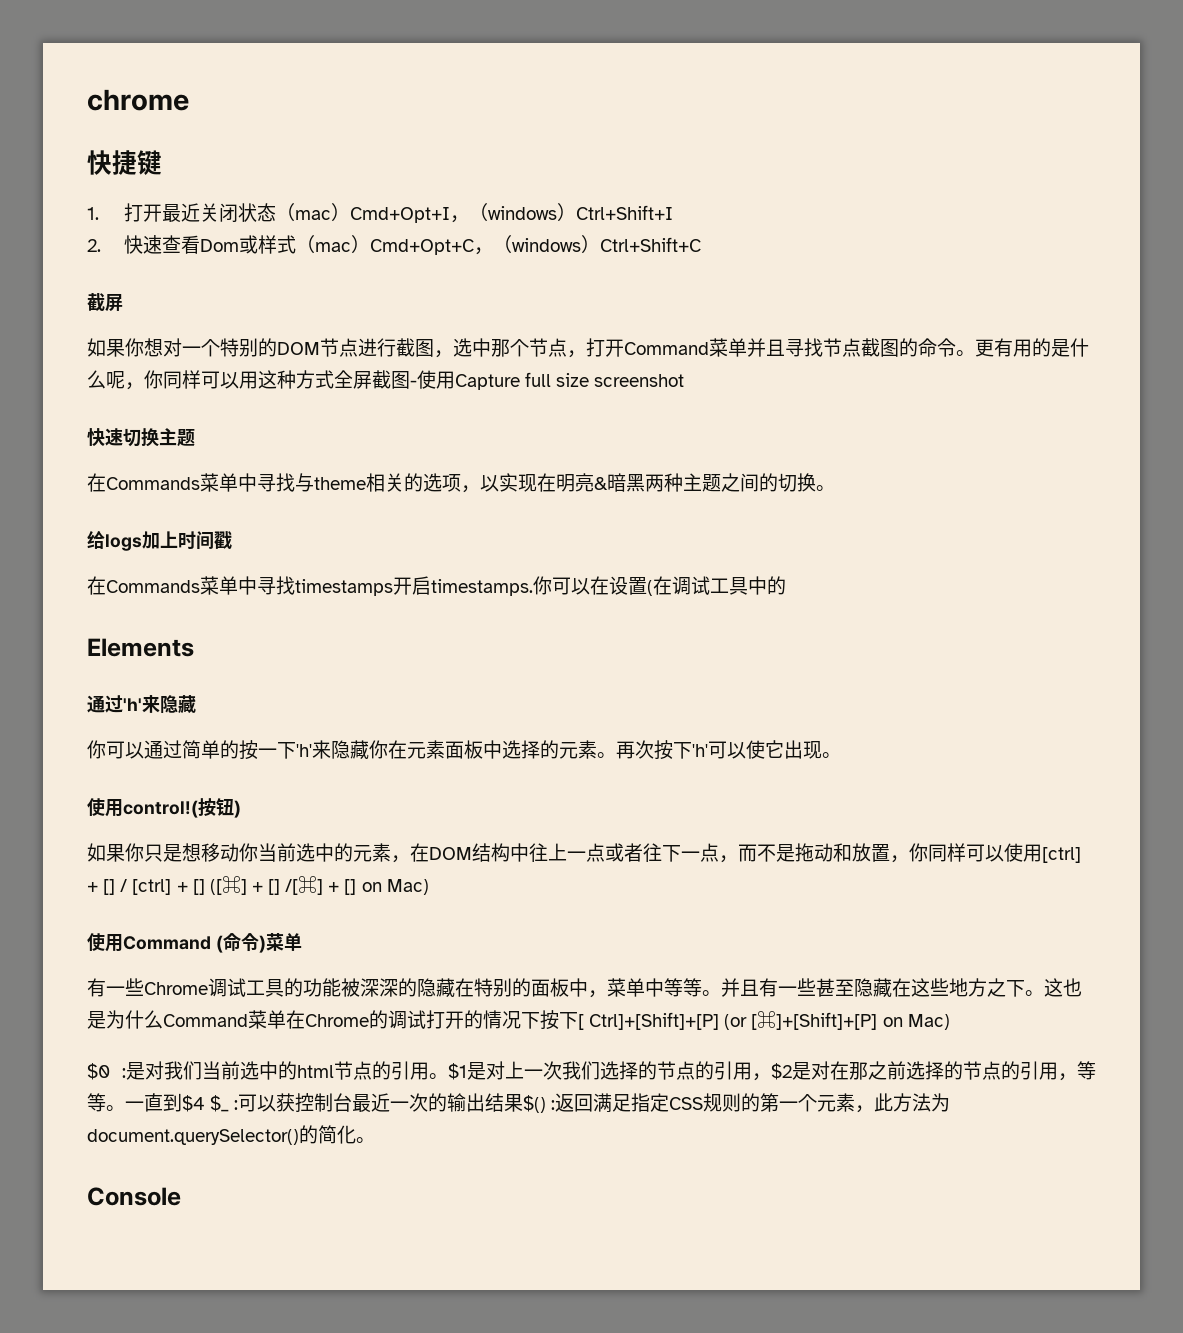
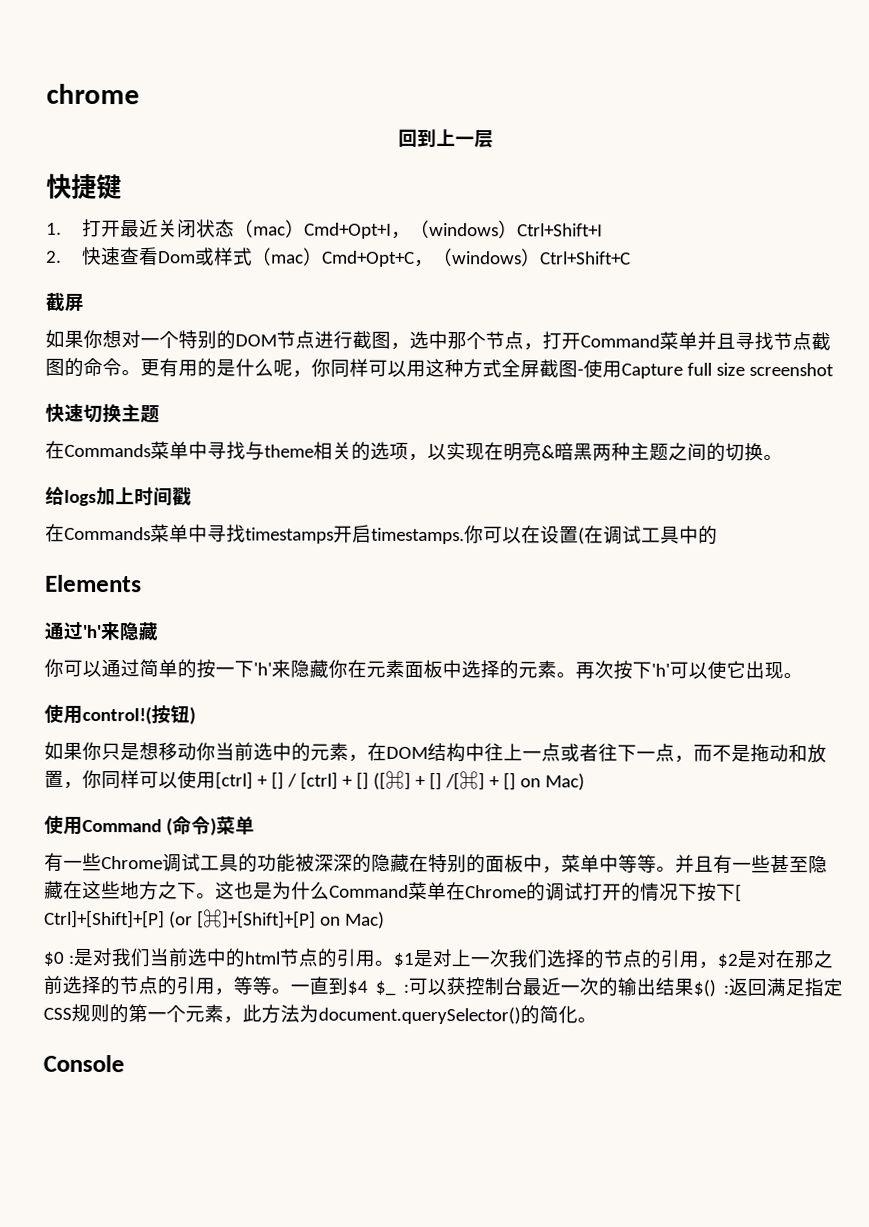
(189, 100) none -> [398,128,494,149] // 回到上一层

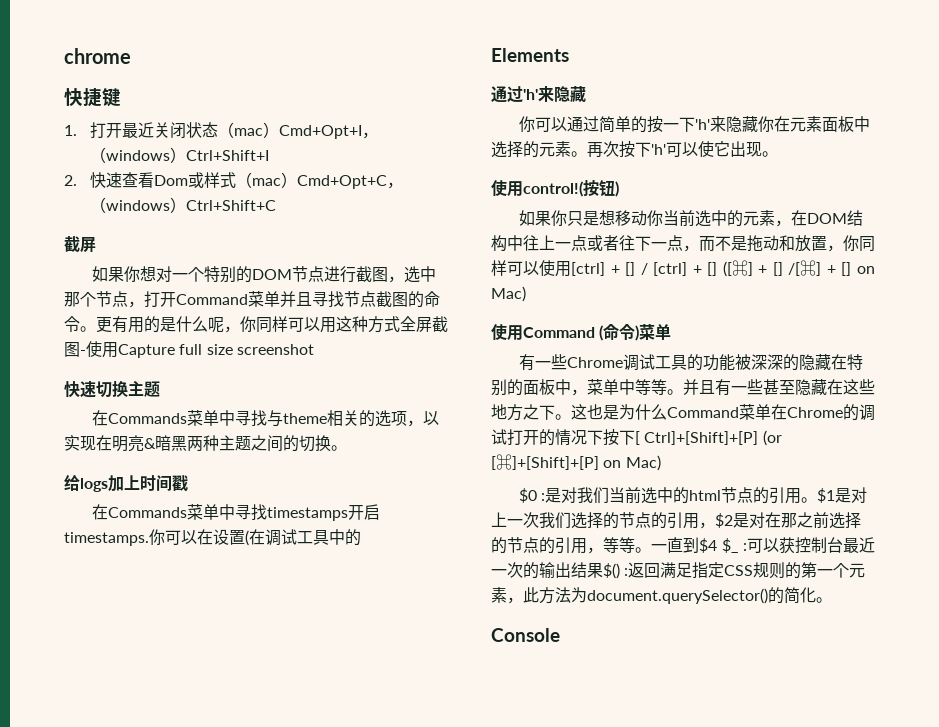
[398,128,494,149] // 回到上一层 -> (131, 56) none

